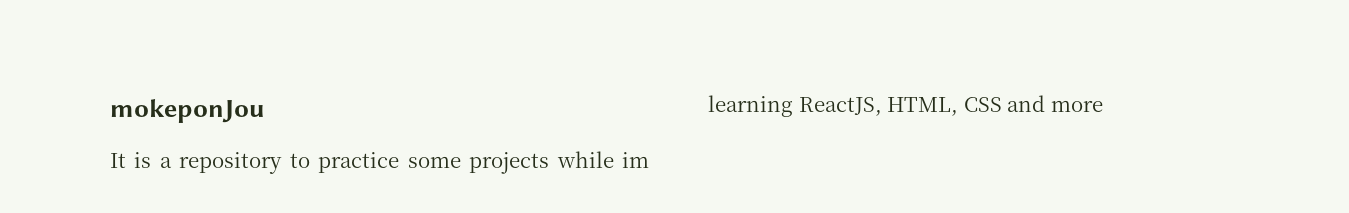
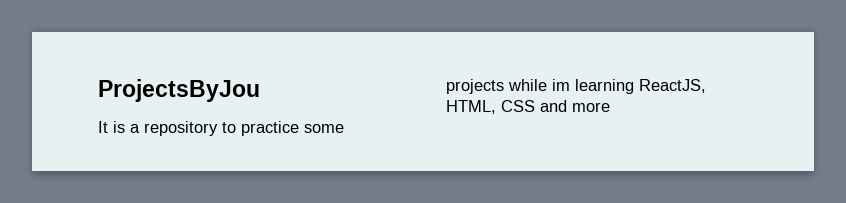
[110,99,265,123] mokeponJou -> [98,79,260,102] ProjectsByJou

